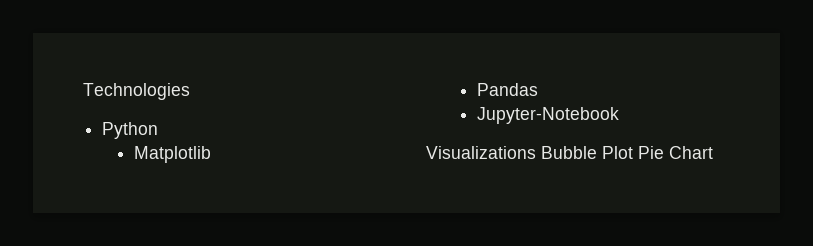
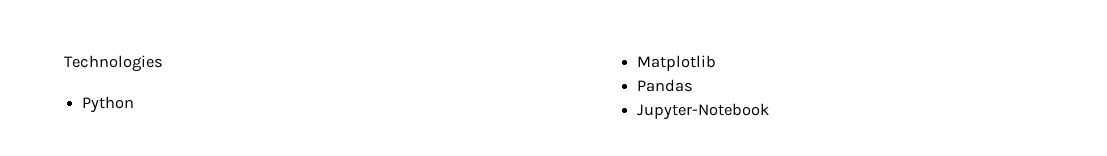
[426,146,713,159] // Visualizations Bubble Plot Pie Chart -> (769, 111) none

